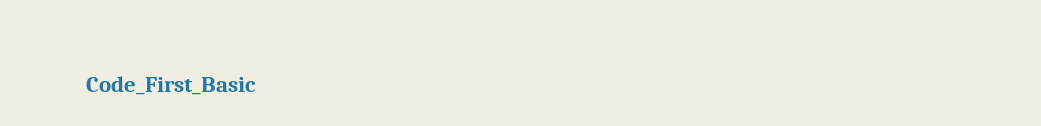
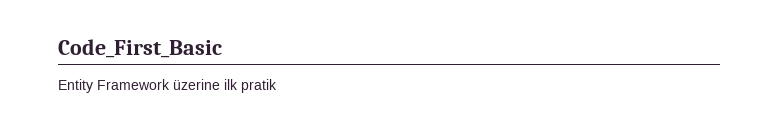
(256, 85) none -> [58,79,277,93] // Entity Framework üzerine ilk pratik

